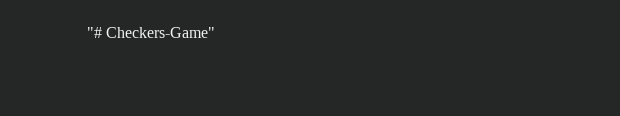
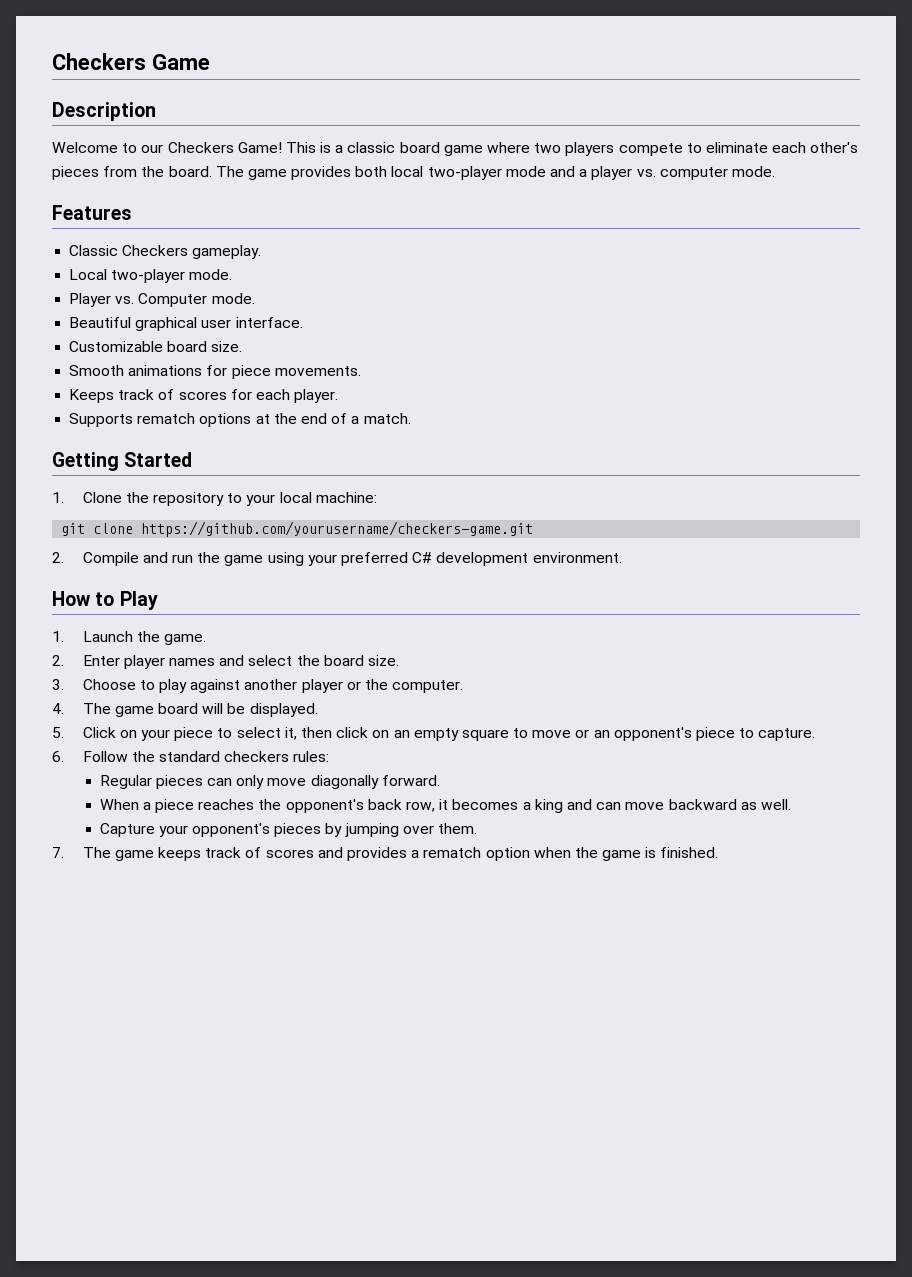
[87,27,216,38] "# Checkers-Game" -> [52,53,210,70] [52,102,156,121] [52,142,859,156] [52,166,775,180] [52,205,132,220] [69,245,262,259] [69,269,233,283] [69,293,255,307] [69,317,303,331] [69,341,243,352] [69,365,361,379] [69,389,339,403] [69,413,411,427] [52,452,193,471] [52,492,377,506] [61,521,534,537] [52,552,622,566] [52,591,158,610] [52,631,207,645] [52,655,399,669] [52,679,464,693] [52,703,318,717] [52,727,816,741] [52,751,330,762] [99,775,440,789] [99,799,791,813] [99,823,478,837] [52,847,719,861] Checkers Game // Description // Welcome to our Checkers Game! This is a classic board game where two players compete to eliminate each other's pieces from the board. The game provides both local two-player mode and a player vs. computer mode. // Features // Classic Checkers gameplay. // Local two-player mode. // Player vs. Computer mode. // Beautiful graphical user interface. // Customizable board size. // Smooth animations for piece movements. // Keeps track of scores for each player. // Supports rematch options at the end of a match. // Getting Started // 1. Clone the repository to your local machine: // git clone https://github.com/yourusername/checkers-game.git // 2. Compile and run the game using your preferred C# development environment. // How to Play // 1. Launch the game. // 2. Enter player names and select the board size. // 3. Choose to play against another player or the computer. // 4. The game board will be displayed. // 5. Click on your piece to select it, then click on an empty square to move or an opponent's piece to capture. // 6. Follow the standard checkers rules: // Regular pieces can only move diagonally forward. // When a piece reaches the opponent's back row, it becomes a king and can move backward as well. // Capture your opponent's pieces by jumping over them. // 7. The game keeps track of scores and provides a rematch option when the game is finished.

